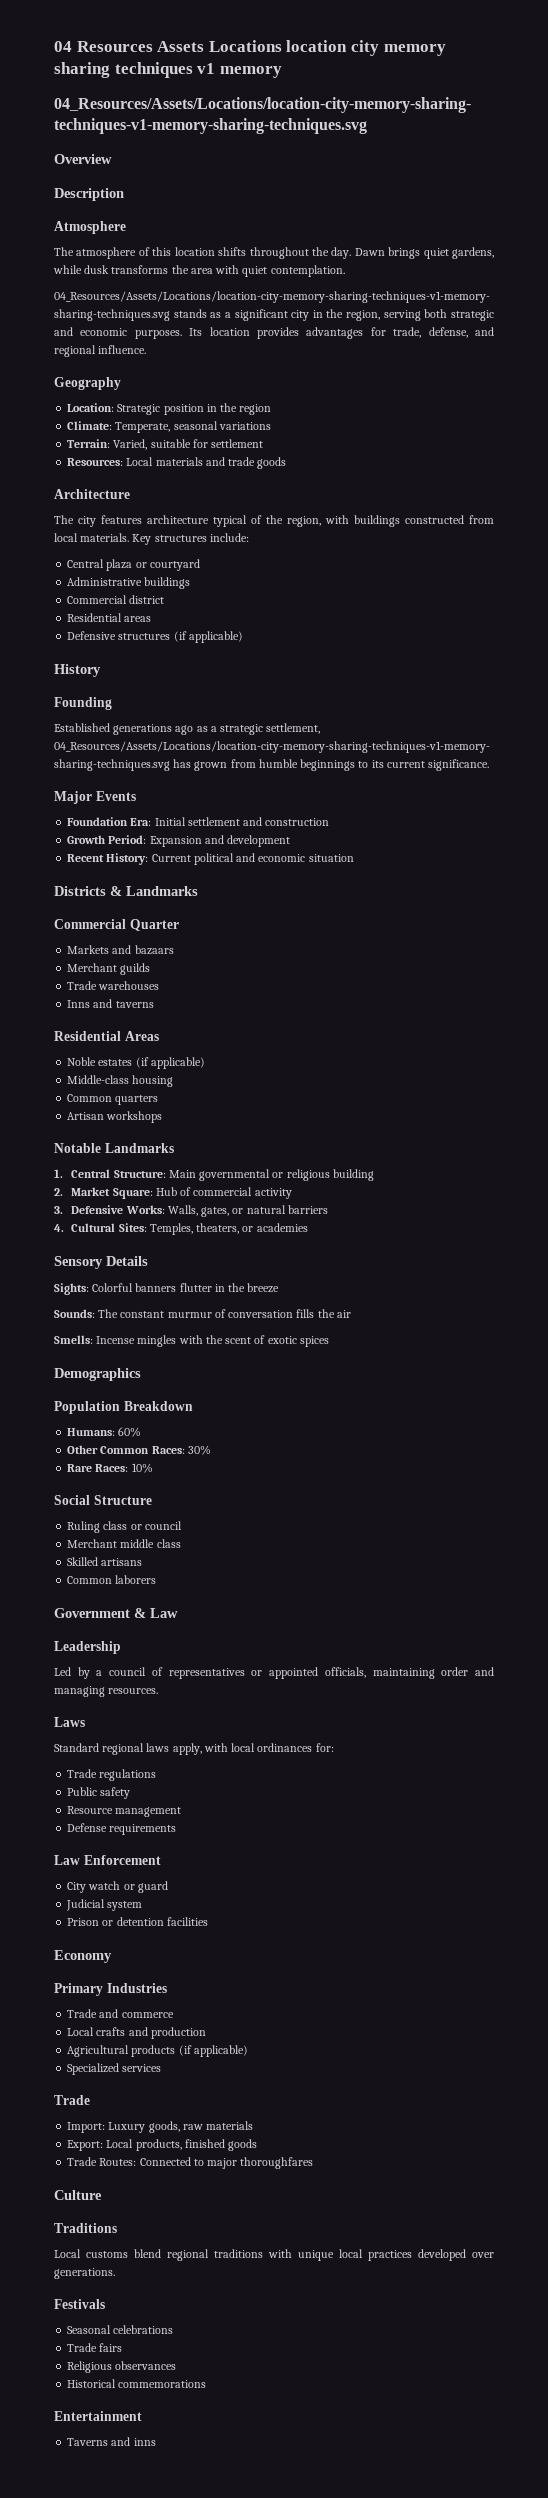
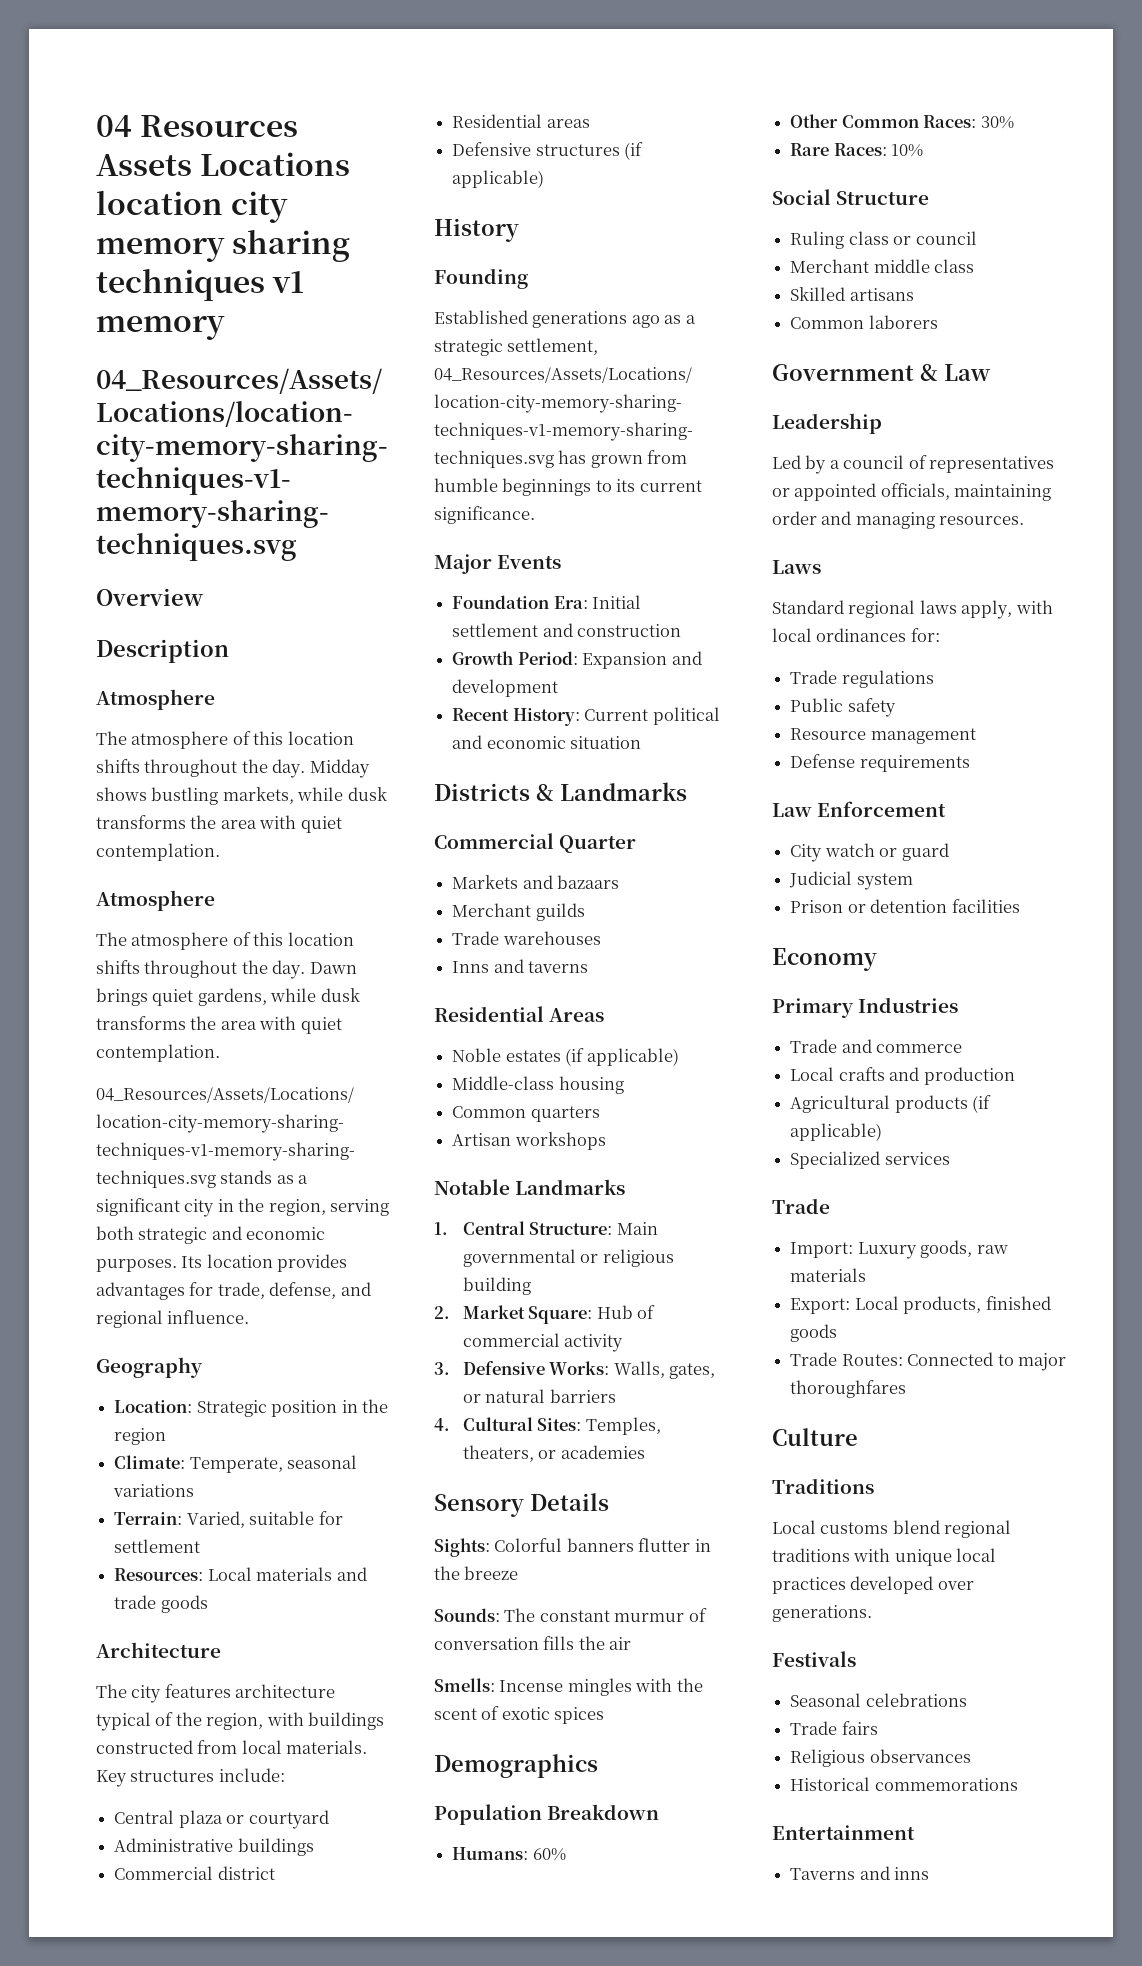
(126, 227) none -> [96,731,354,749] [96,759,370,778] [96,787,387,805] [96,815,342,833] [96,843,220,861] [96,890,215,911] // The atmosphere of this location shifts throughout the day. Midday shows bustling markets, while dusk transforms the area with quiet contemplation. // Atmosphere

